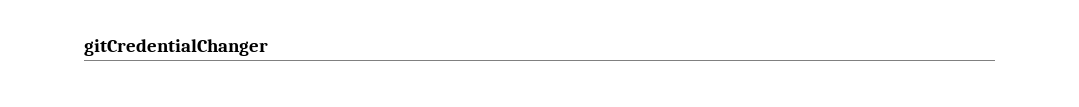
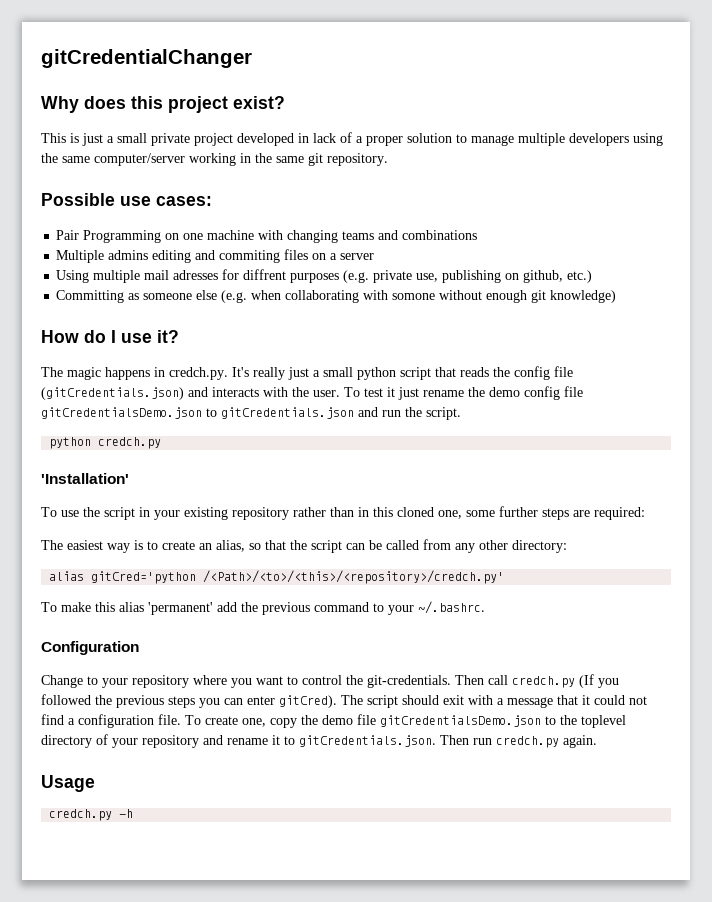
(268, 47) none -> [41,96,285,113] [41,132,663,146] [41,153,388,166] [41,193,212,206] [56,230,478,243] [56,249,375,263] [56,269,593,283] [56,290,617,303] [41,330,179,343] [41,366,573,380] [41,386,583,400] [41,407,461,420] [49,437,162,449] [41,473,129,484] [41,506,645,520] [41,539,567,553] [49,570,505,584] [41,601,485,615] [41,641,139,655] [41,674,619,688] [41,694,647,708] [41,714,626,728] [41,734,597,748] [41,775,95,792] [49,809,134,821] // Why does this project exist? // This is just a small private project developed in lack of a proper solution to manage multiple developers using the same computer/server working in the same git repository. // Possible use cases: // Pair Programming on one machine with changing teams and combinations // Multiple admins editing and commiting files on a server // Using multiple mail adresses for diffrent purposes (e.g. private use, publishing on github, etc.) // Committing as someone else (e.g. when collaborating with somone without enough git knowledge) // How do I use it? // The magic happens in credch.py. It's really just a small python script that reads the config file (gitCredentials.json) and interacts with the user. To test it just rename the demo config file gitCredentialsDemo.json to gitCredentials.json and run the script. // python credch.py // 'Installation' // To use the script in your existing repository rather than in this cloned one, some further steps are required: // The easiest way is to create an alias, so that the script can be called from any other directory: // alias gitCred='python /<Path>/<to>/<this>/<repository>/credch.py' // To make this alias 'permanent' add the previous command to your ~/.bashrc. // Configuration // Change to your repository where you want to control the git-credentials. Then call credch.py (If you followed the previous steps you can enter gitCred). The script should exit with a message that it could not find a configuration file. To create one, copy the demo file gitCredentialsDemo.json to the toplevel directory of your repository and rename it to gitCredentials.json. Then run credch.py again. // Usage // credch.py -h

